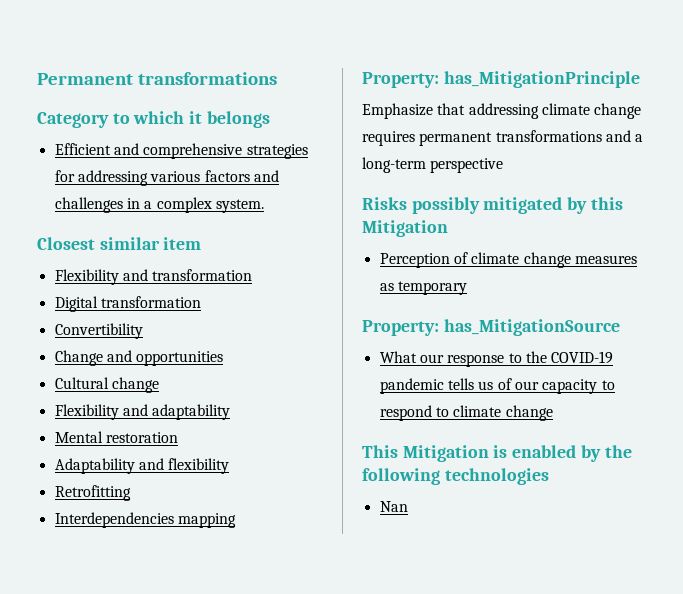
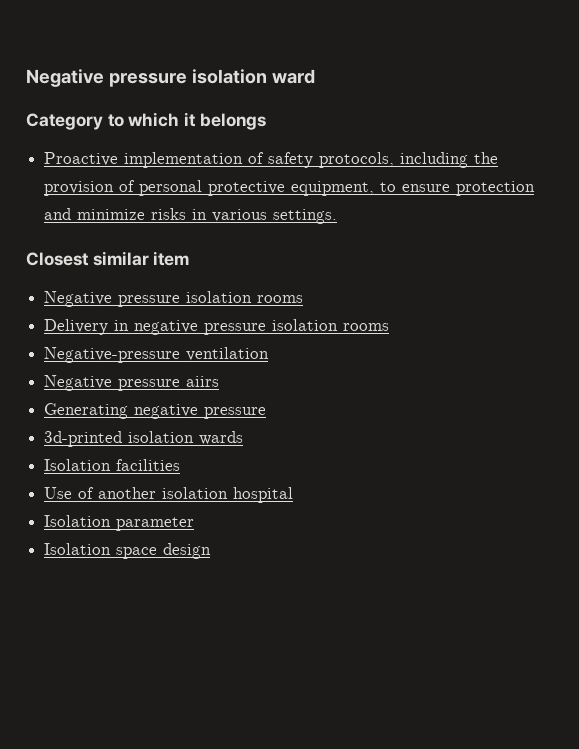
[37,72,277,85] Permanent transformations -> [26,69,315,87] Negative pressure isolation ward
[54,143,308,159] [54,170,279,186] [54,197,264,213] [37,237,202,250] [54,269,253,285] [54,296,201,312] [54,323,143,339] [54,350,224,366] [54,377,159,393] [54,404,231,420] [54,431,178,443] [54,458,230,474] [54,485,131,501] [54,512,236,528] [362,71,640,88] [362,103,642,119] [362,130,644,146] [362,157,504,173] [362,197,623,214] [362,220,448,237] [379,252,637,268] [379,281,467,295] [362,319,620,336] [379,351,614,367] [379,378,615,394] [379,405,553,421] [362,445,632,462] [362,468,549,485] [379,501,408,512] Efficient and comprehensive strategies for addressing various factors and challenges in a complex system. // Closest similar item // Flexibility and transformation // Digital transformation // Convertibility // Change and opportunities // Cultural change // Flexibility and adaptability // Mental restoration // Adaptability and flexibility // Retrofitting // Interdependencies mapping // Property: has_MitigationPrinciple // Emphasize that addressing climate change requires permanent transformations and a long-term perspective // Risks possibly mitigated by this Mitigation // Perception of climate change measures as temporary // Property: has_MitigationSource // What our response to the COVID-19 pandemic tells us of our capacity to respond to climate change // This Mitigation is enabled by the following technologies // Nan -> [44,152,499,168] [44,180,536,196] [44,208,338,224] [26,251,190,266] [44,291,304,307] [44,319,390,335] [44,347,270,363] [44,375,220,391] [44,403,267,419] [44,431,244,447] [44,459,181,471] [44,487,294,503] [44,515,195,531] [44,543,212,559] Proactive implementation of safety protocols, including the provision of personal protective equipment, to ensure protection and minimize risks in various settings. // Closest similar item // Negative pressure isolation rooms // Delivery in negative pressure isolation rooms // Negative-pressure ventilation // Negative pressure aiirs // Generating negative pressure // 3d-printed isolation wards // Isolation facilities // Use of another isolation hospital // Isolation parameter // Isolation space design

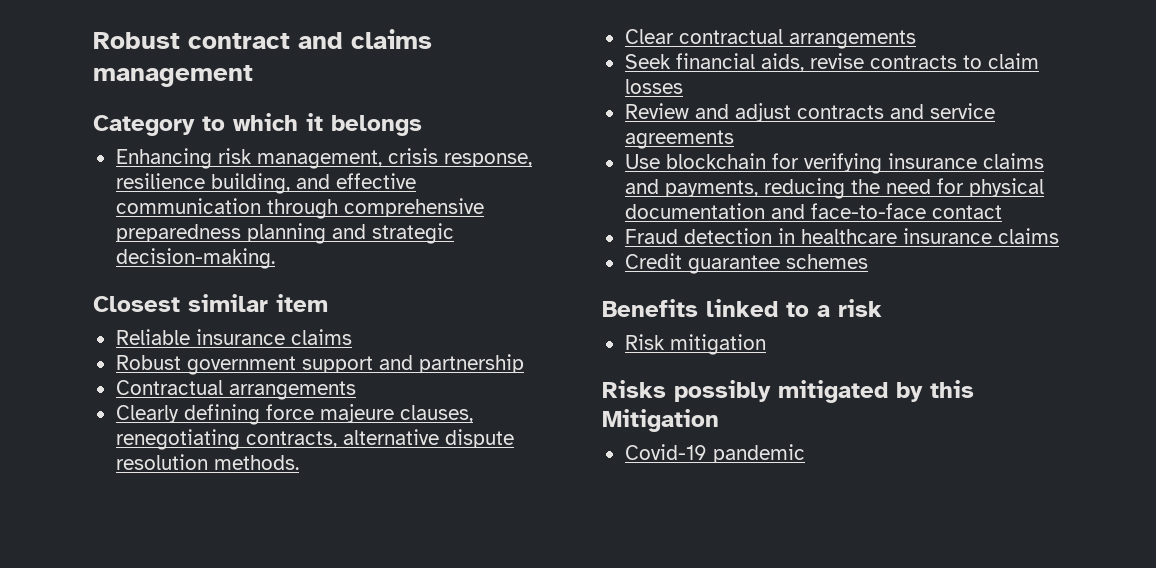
[26,69,315,87] Negative pressure isolation ward -> [93,29,432,49] [93,65,253,87] Robust contract and claims management
[44,152,499,168] [44,180,536,196] [44,208,338,224] [26,251,190,266] [44,291,304,307] [44,319,390,335] [44,347,270,363] [44,375,220,391] [44,403,267,419] [44,431,244,447] [44,459,181,471] [44,487,294,503] [44,515,195,531] [44,543,212,559] Proactive implementation of safety protocols, including the provision of personal protective equipment, to ensure protection and minimize risks in various settings. // Closest similar item // Negative pressure isolation rooms // Delivery in negative pressure isolation rooms // Negative-pressure ventilation // Negative pressure aiirs // Generating negative pressure // 3d-printed isolation wards // Isolation facilities // Use of another isolation hospital // Isolation parameter // Isolation space design -> [115,148,532,169] [115,173,416,194] [115,198,484,219] [115,223,454,244] [115,248,275,269] [93,294,328,312] [115,329,352,345] [115,354,524,375] [115,380,356,400] [115,404,473,425] [115,429,514,450] [115,454,299,470] [624,29,916,49] [624,53,1039,72] [624,79,683,94] [624,103,995,122] [624,130,734,149] [624,153,1044,174] [624,178,1044,199] [624,203,1002,219] [624,228,1059,244] [624,253,868,274] [602,299,882,317] [624,334,766,355] [602,380,974,403] [602,409,719,432] [624,444,805,463] Enhancing risk management, crisis response, resilience building, and effective communication through comprehensive preparedness planning and strategic decision-making. // Closest similar item // Reliable insurance claims // Robust government support and partnership // Contractual arrangements // Clearly defining force majeure clauses, renegotiating contracts, alternative dispute resolution methods. // Clear contractual arrangements // Seek financial aids, revise contracts to claim losses // Review and adjust contracts and service agreements // Use blockchain for verifying insurance claims and payments, reducing the need for physical documentation and face-to-face contact // Fraud detection in healthcare insurance claims // Credit guarantee schemes // Benefits linked to a risk // Risk mitigation // Risks possibly mitigated by this Mitigation // Covid-19 pandemic

